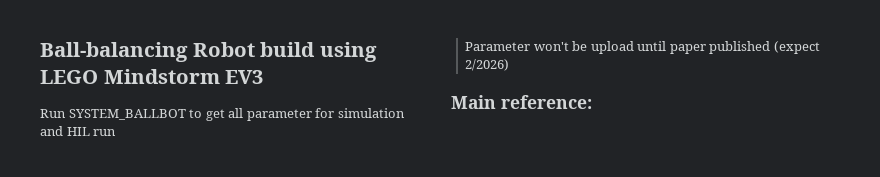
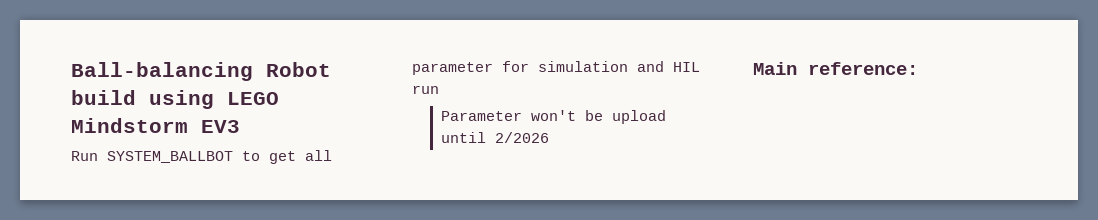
[669,41,820,54] [465,59,510,71] paper published (expect 2/2026) -> [494,132,549,143] 2/2026

